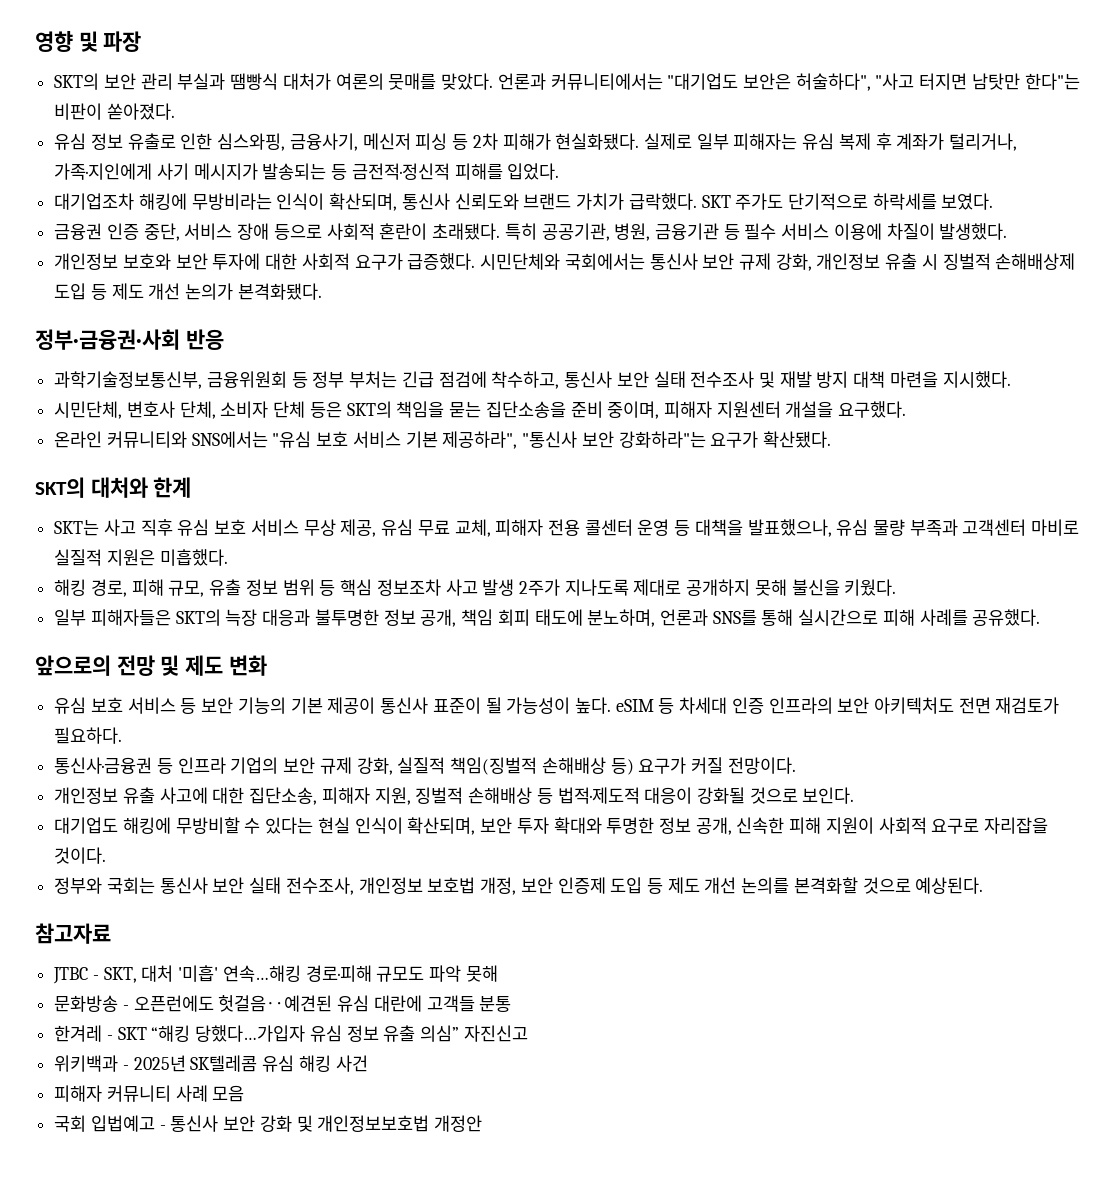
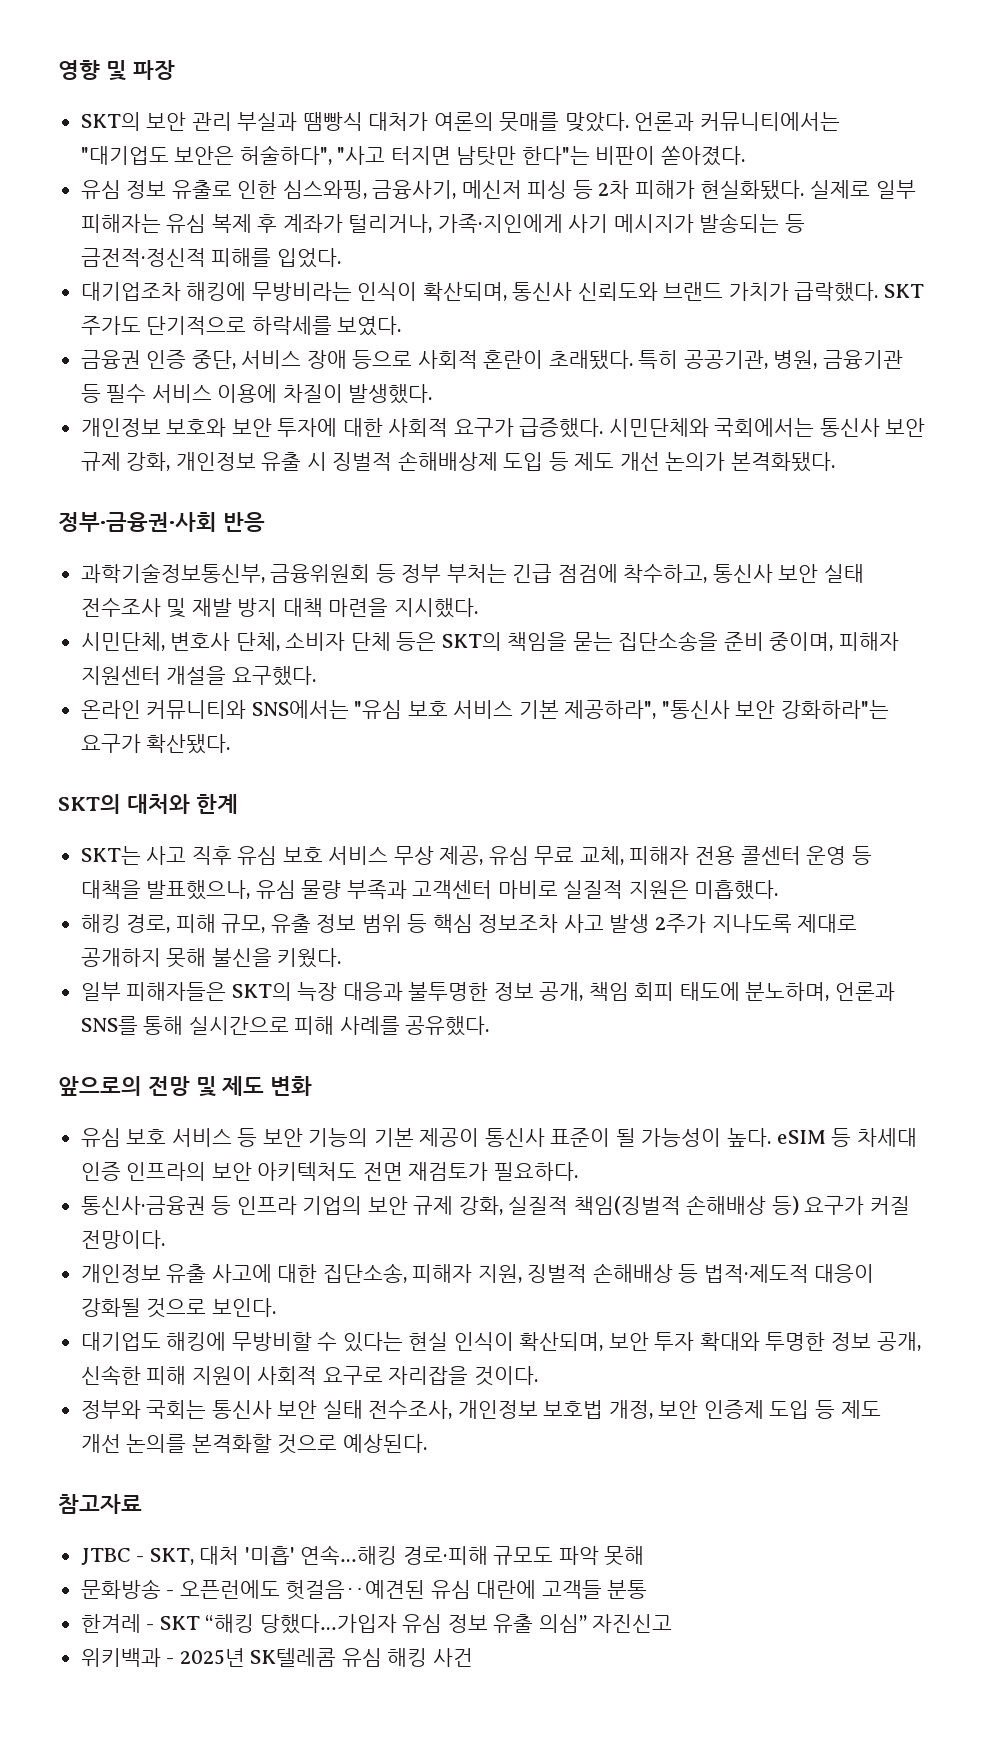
[54,1085,245,1102] [54,1115,483,1132] // 피해자 커뮤니티 사례 모음 // 국회 입법예고 - 통신사 보안 강화 및 개인정보보호법 개정안 -> (473, 1657) none

